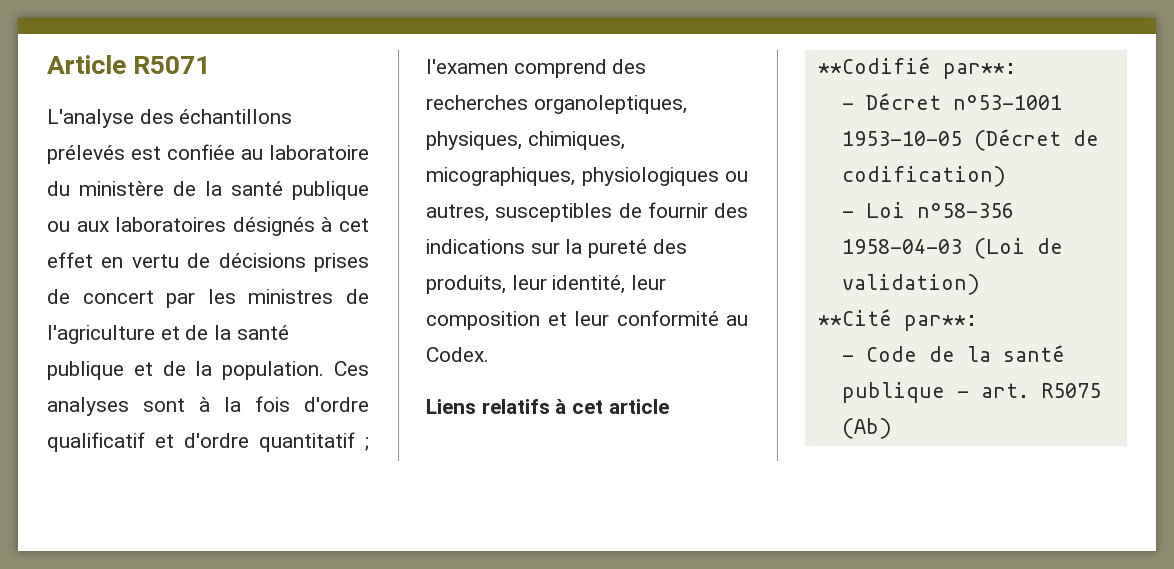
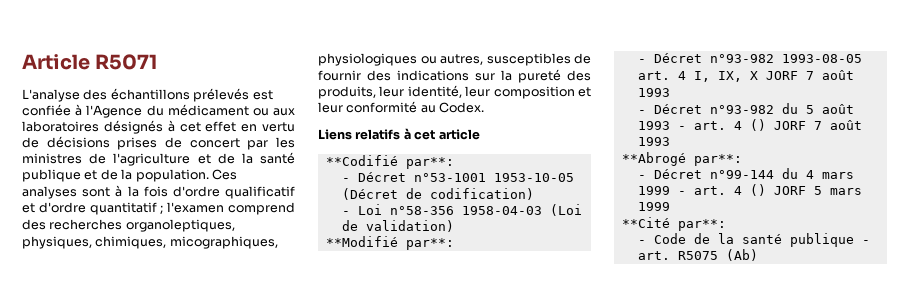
[241,145,369,160] [47,181,369,200] au laboratoire du ministère de la santé publique -> [75,104,249,118] à l'Agence du médicament
(980, 284) none -> [325,236,454,250] [637,53,862,63] [637,70,854,82] [637,88,670,97] [637,103,854,114] [637,119,862,131] [637,137,670,146] [621,152,742,166] [637,168,854,179] [637,184,862,196] [637,202,670,211] // **Modifié par**: // - Décret n°93-982 1993-08-05 art. 4 I, IX, X JORF 7 août 1993 // - Décret n°93-982 du 5 août 1993 - art. 4 () JORF 7 août 1993 // **Abrogé par**: // - Décret n°99-144 du 4 mars 1999 - art. 4 () JORF 5 mars 1999

